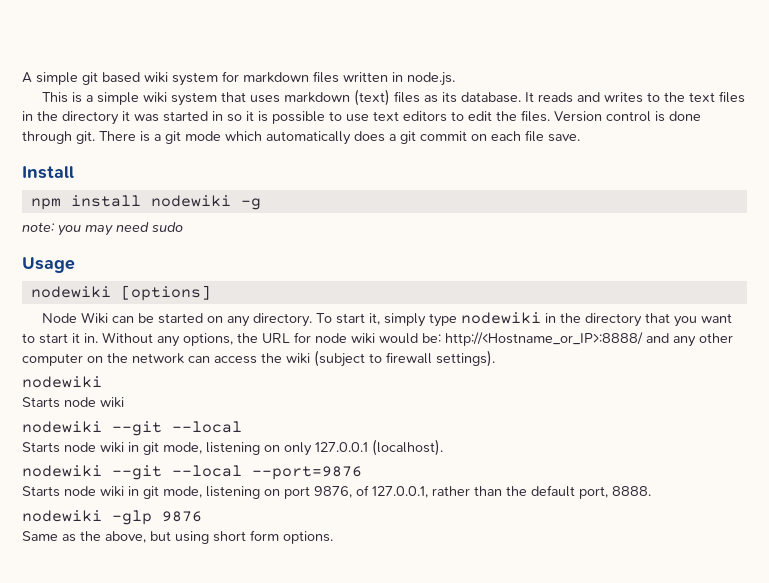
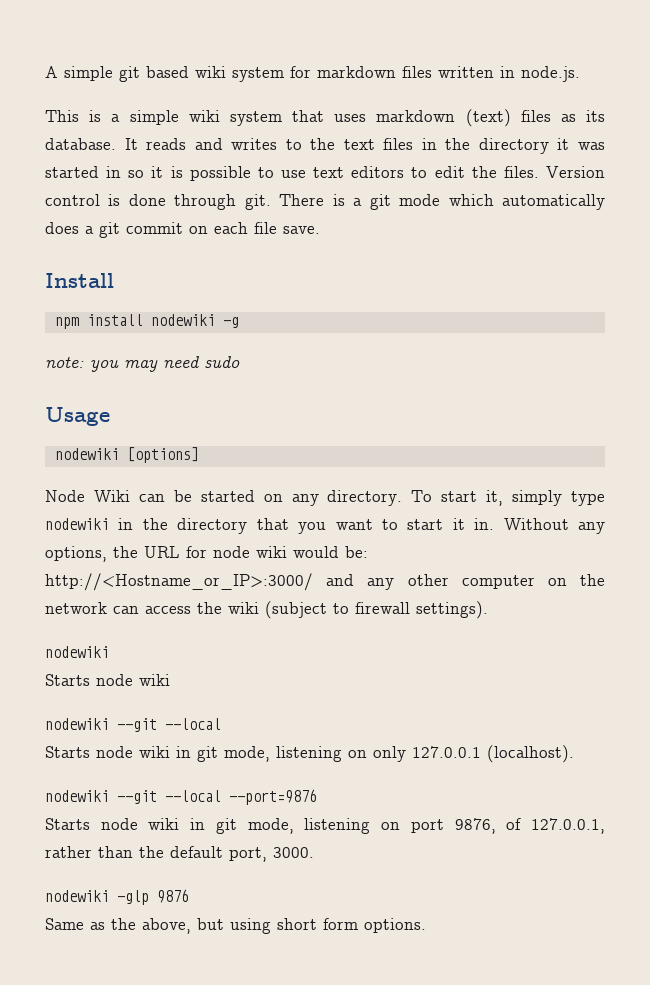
[445,332,643,346] http://<Hostname_or_IP>:8888/ -> [45,573,313,591] http://<Hostname_or_IP>:3000/
[612,486,651,496] 8888. -> [273,847,314,858] 3000.

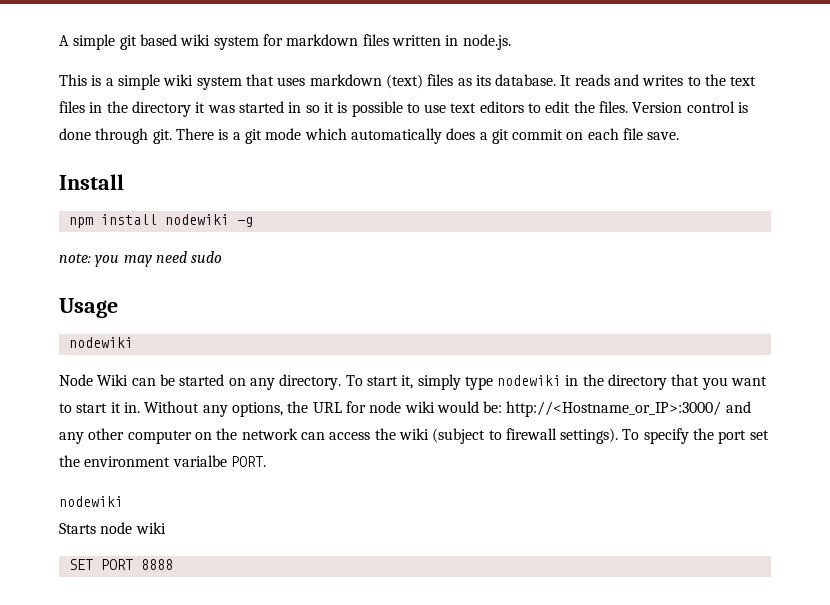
[126,447,199,463] [options] -> (133, 342) none
[45,646,109,658] [45,674,170,686] [45,718,221,732] [45,745,574,763] [45,789,317,805] [45,818,605,834] [45,846,314,862] [45,889,189,905] [45,918,426,934] // nodewiki // Starts node wiki // nodewiki --git --local // Starts node wiki in git mode, listening on only 127.0.0.1 (localhost). // nodewiki --git --local --port=9876 // Starts node wiki in git mode, listening on port 9876, of 127.0.0.1, rather than the default port, 3000. // nodewiki -glp 9876 // Same as the above, but using short form options. -> [622,428,769,444] [59,455,266,467] [59,496,123,507] [59,522,166,534] [68,559,173,570] To specify the port set the environment varialbe PORT. // nodewiki // Starts node wiki // SET PORT 8888

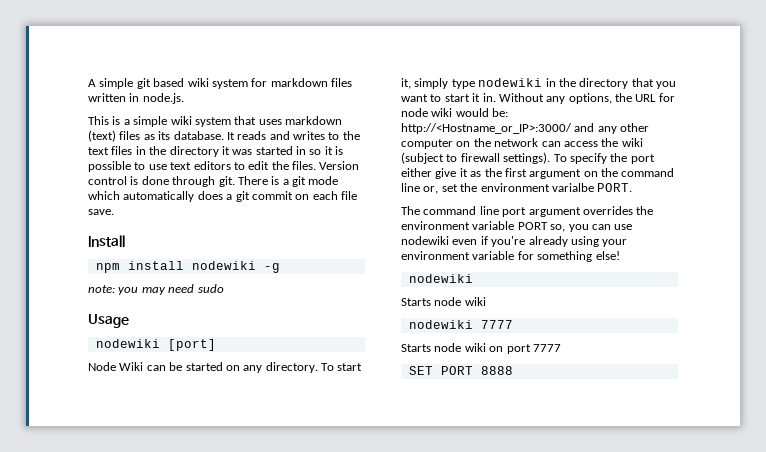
(133, 342) none -> [167,339,216,351] [port]
(747, 437) none -> [401,168,675,179] [401,183,439,194] either give it as the first argument on the command line or,
[59,496,123,507] [59,522,166,534] nodewiki // Starts node wiki -> [401,206,654,217] [401,221,633,232] [401,236,628,247] [401,251,620,262] [408,274,473,283] [401,297,486,306] [408,320,513,329] [401,343,561,354] The command line port argument overrides the environment variable PORT so, you can use nodewiki even if you're already using your environment variable for something else! // nodewiki // Starts node wiki // nodewiki 7777 // Starts node wiki on port 7777

